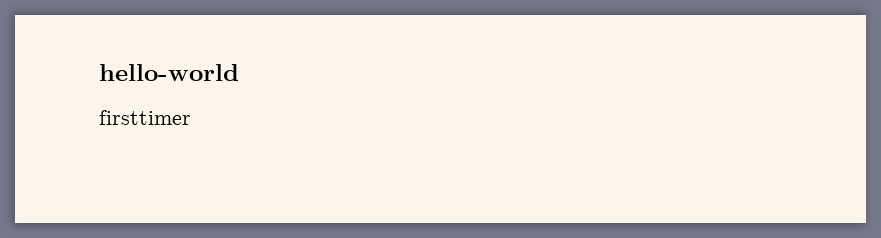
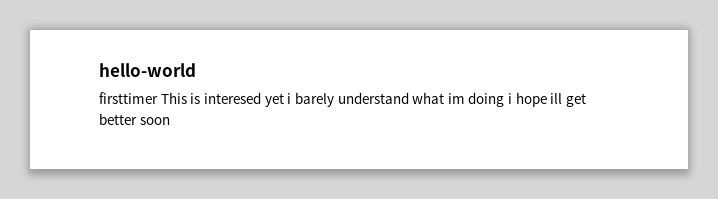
(191, 117) none -> [160,92,587,107] [99,113,170,125] This is interesed yet i barely understand what im doing i hope ill get better soon

